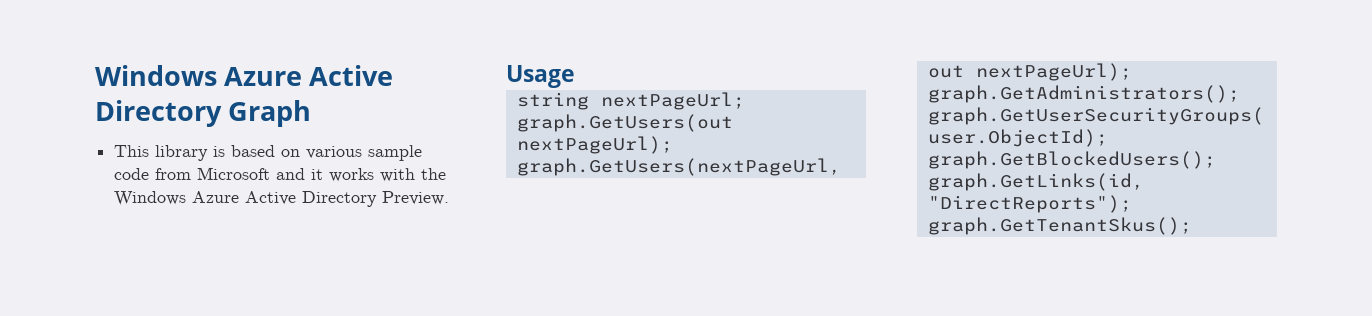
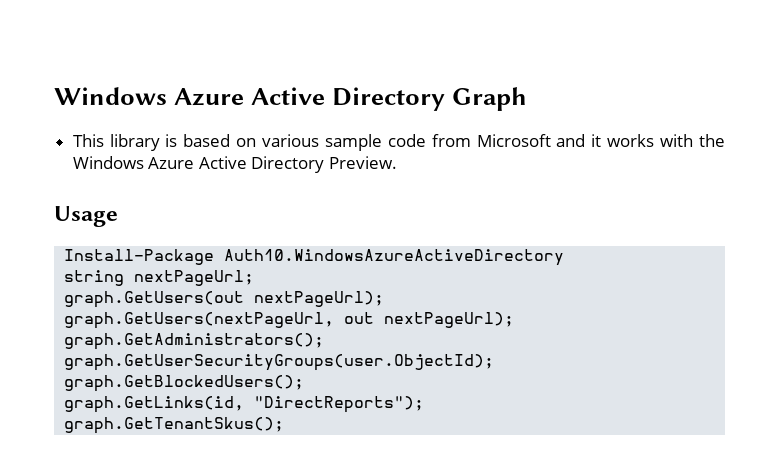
(575, 76) none -> [64,249,565,266] // Install-Package Auth10.WindowsAzureActiveDirectory

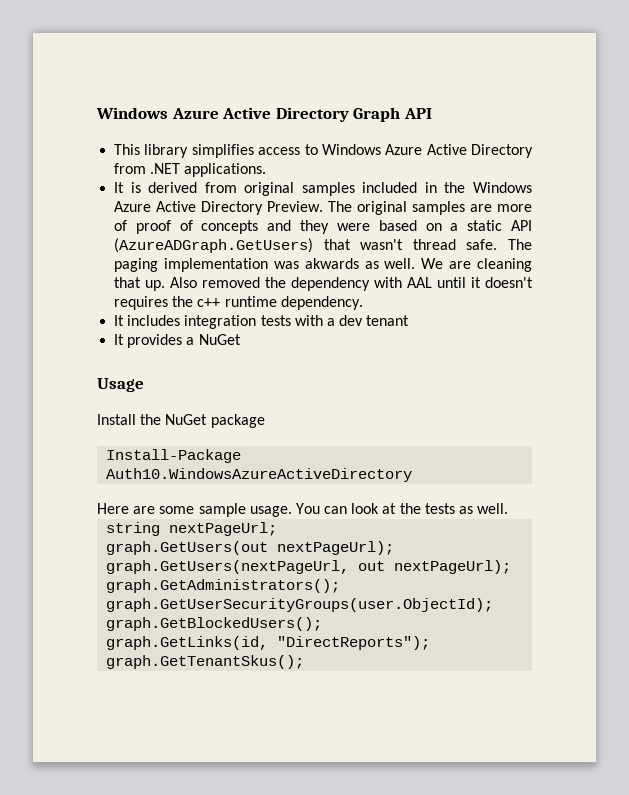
(528, 99) none -> [403,108,432,119] API
[165,134,694,151] is based on various sample code from Microsoft and it works with -> [191,144,533,158] [114,163,267,177] [114,182,437,196] simplifies access to Windows Azure Active Directory from .NET applications. // It is derived from original samples included in
[54,206,118,227] [64,249,565,266] // Usage // Install-Package Auth10.WindowsAzureActiveDirectory -> [328,201,532,215] [114,220,532,234] [114,238,532,253] [114,258,532,272] [114,277,533,291] [114,296,363,310] [114,315,410,329] [114,334,241,348] [97,378,144,392] [97,414,265,428] [106,449,242,463] [106,468,413,482] [97,503,509,517] The original samples are more of proof of concepts and they were based on a static API (AzureADGraph.GetUsers) that wasn't thread safe. The paging implementation was akwards as well. We are cleaning that up. Also removed the dependency with AAL until it doesn't requires the c++ runtime dependency. // It includes integration tests with a dev tenant // It provides a NuGet // Usage // Install the NuGet package // Install-Package Auth10.WindowsAzureActiveDirectory // Here are some sample usage. You can look at the tests as well.

